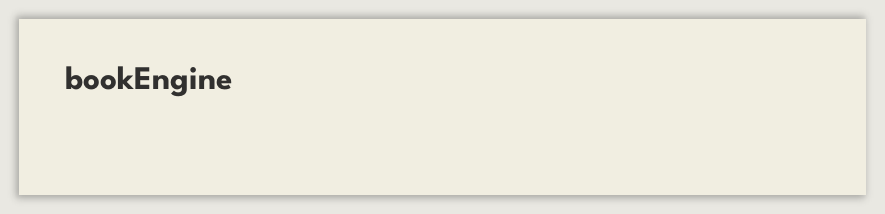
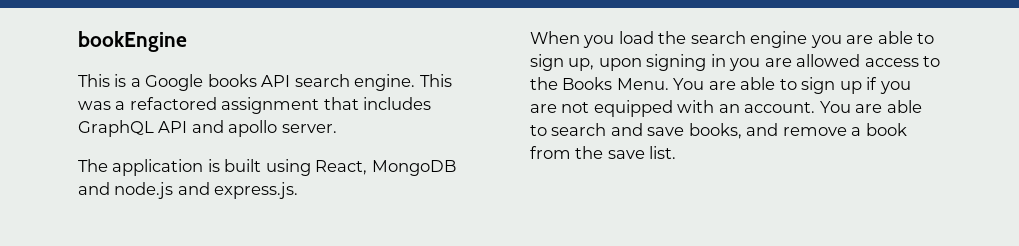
(232, 81) none -> [78,74,452,91] [78,97,432,114] [78,120,337,137] [78,159,456,176] [78,182,299,199] [530,31,935,48] [530,54,941,71] [530,77,911,94] [530,100,922,117] [530,123,907,139] [530,146,677,159] // This is a Google books API search engine. This was a refactored assignment that includes GraphQL API and apollo server. // The application is built using React, MongoDB and node.js and express.js. // When you load the search engine you are able to sign up, upon signing in you are allowed access to the Books Menu. You are able to sign up if you are not equipped with an account. You are able to search and save books, and remove a book from the save list.

